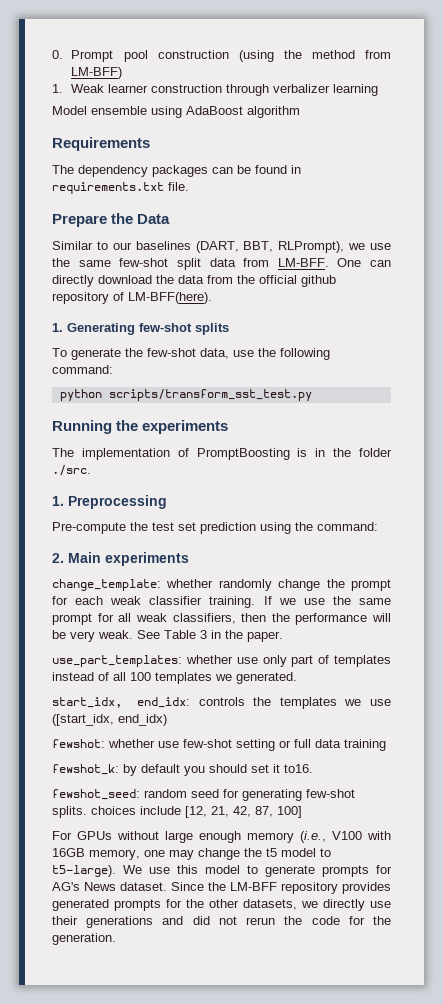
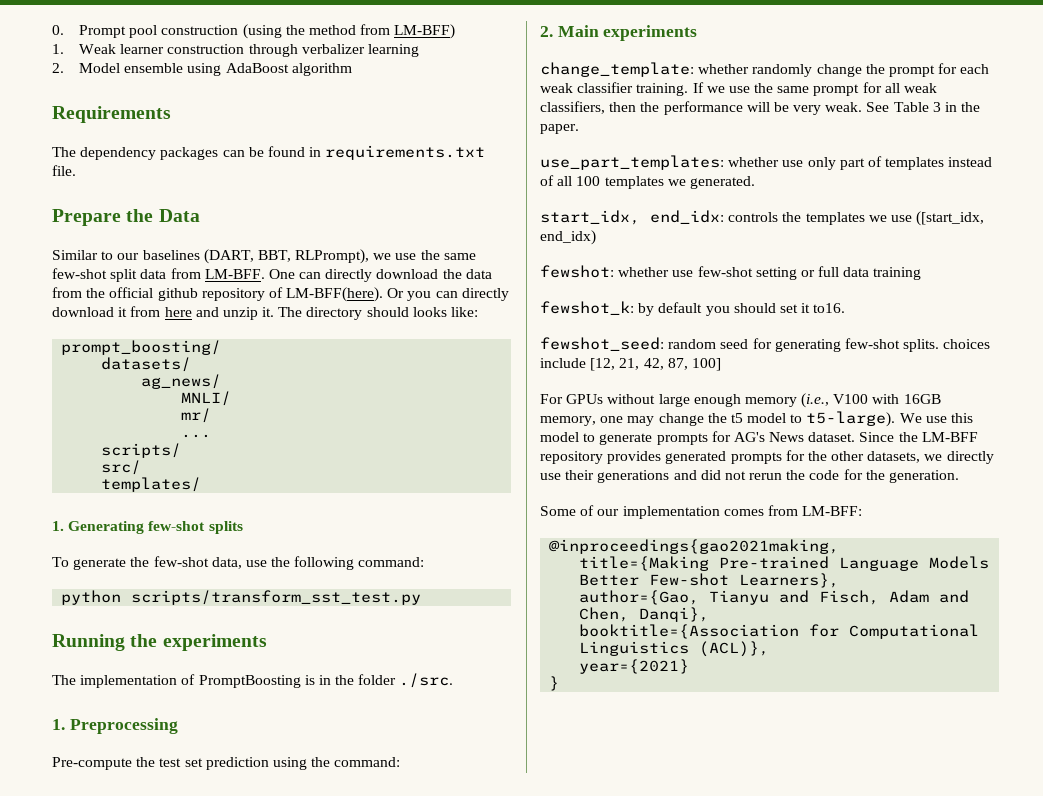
(379, 90) none -> [52,63,64,73] 2.
(212, 298) none -> [387,288,509,301] [52,306,479,320] [61,340,222,355] [101,357,192,372] [141,374,222,389] [181,391,232,406] [181,408,212,423] [181,434,212,438] [101,443,182,458] [101,460,142,475] [101,477,202,492] Or you can directly download it from here and unzip it. The directory should looks like: // prompt_boosting/ // datasets/ // ag_news/ // MNLI/ // mr/ // ... // scripts/ // src/ // templates/
(116, 939) none -> [540,505,863,519] [549,539,840,554] [579,556,990,571] [579,573,840,588] [579,590,970,605] [579,607,710,622] [579,624,980,639] [579,641,770,657] [579,659,690,674] [549,676,560,691] // Some of our implementation comes from LM-BFF: // @inproceedings{gao2021making, // title={Making Pre-trained Language Models Better Few-shot Learners}, // author={Gao, Tianyu and Fisch, Adam and Chen, Danqi}, // booktitle={Association for Computational Linguistics (ACL)}, // year={2021} // }

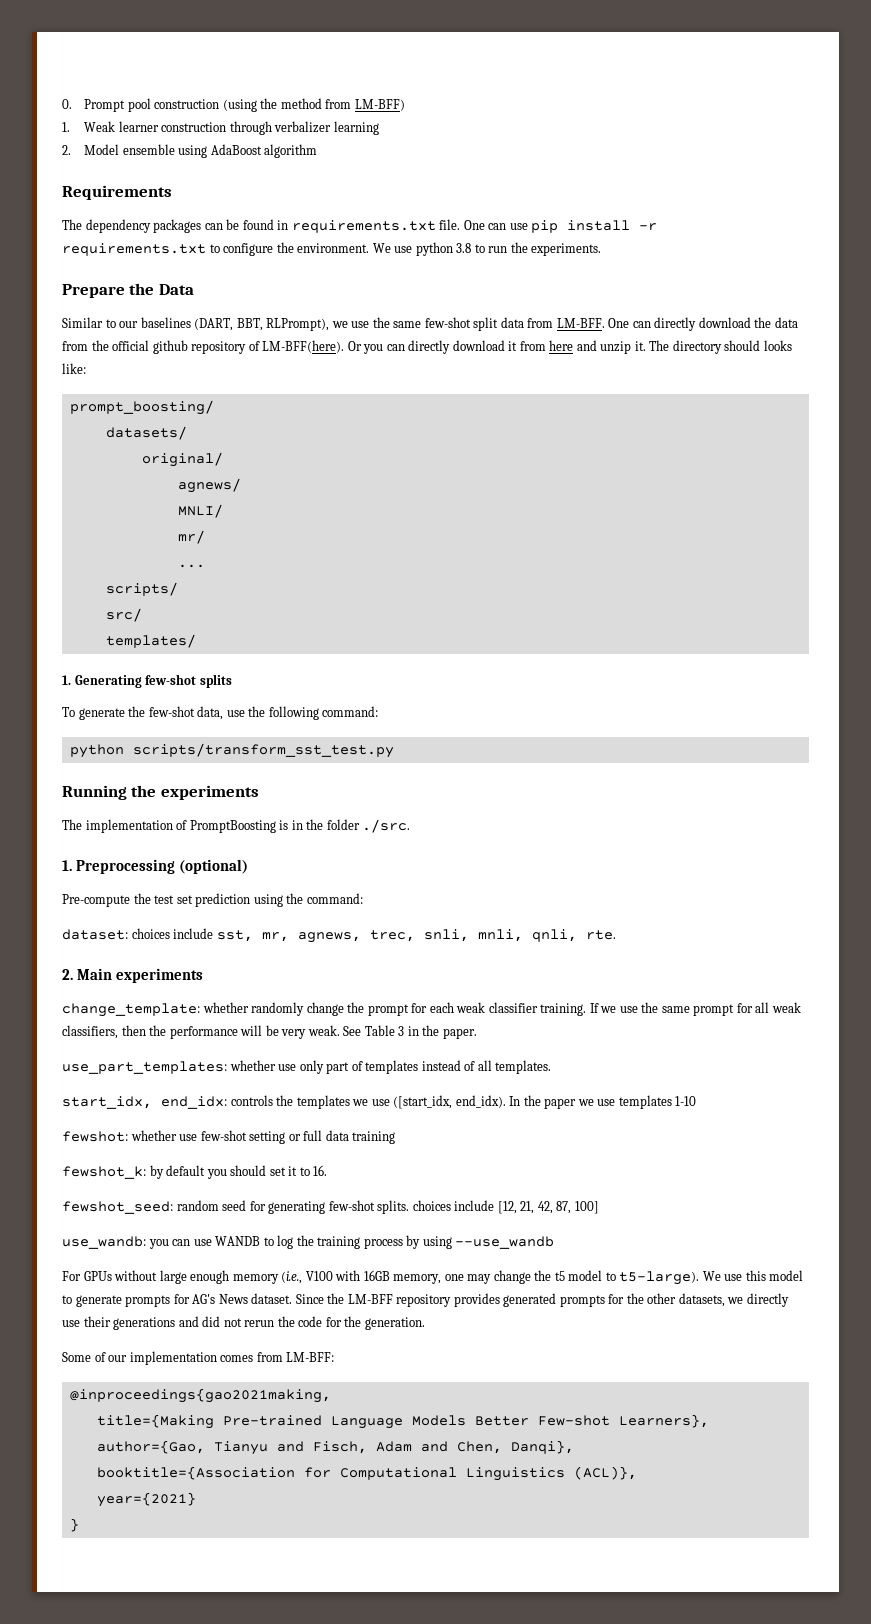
(76, 170) none -> [463,220,658,233] [62,242,602,256] One can use pip install -r requirements.txt to configure the environment. We use python 3.8 to run the experiments.
[141,374,222,389] ag_news/ -> [141,452,223,467] [177,478,241,493] original/ // agnews/
(178, 726) none -> [178,859,248,874] (optional)
(401, 762) none -> [62,928,616,943] // dataset: choices include sst, mr, agnews, trec, snli, mnli, qnli, rte.
[576,176,755,189] 100 templates we generated. -> [495,1060,552,1074] templates.
[540,230,596,245] end_idx) -> [455,1095,697,1109] end_idx). In the paper we use templates 1-10
[813,303,846,313] to16. -> [299,1165,328,1176] to 16.
(721, 364) none -> [62,1235,555,1249] // use_wandb: you can use WANDB to log the training process by using --use_wandb

